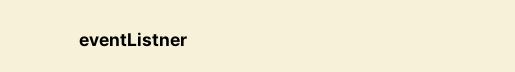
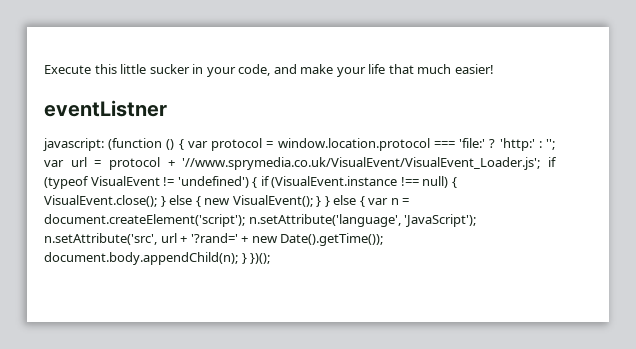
[79,32,187,47] eventListner -> [44,64,494,77] [44,100,167,117] [43,138,555,151] [44,157,557,170] [44,176,457,189] [44,195,410,207] [44,214,477,227] [44,233,384,246] [44,252,271,265] Execute this little sucker in your code, and make your life that much easier! // eventListner // javascript: (function () { var protocol = window.location.protocol === 'file:' ? 'http:' : ''; var url = protocol + '//www.sprymedia.co.uk/VisualEvent/VisualEvent_Loader.js'; if (typeof VisualEvent != 'undefined') { if (VisualEvent.instance !== null) { VisualEvent.close(); } else { new VisualEvent(); } } else { var n = document.createElement('script'); n.setAttribute('language', 'JavaScript'); n.setAttribute('src', url + '?rand=' + new Date().getTime()); document.body.appendChild(n); } })();

